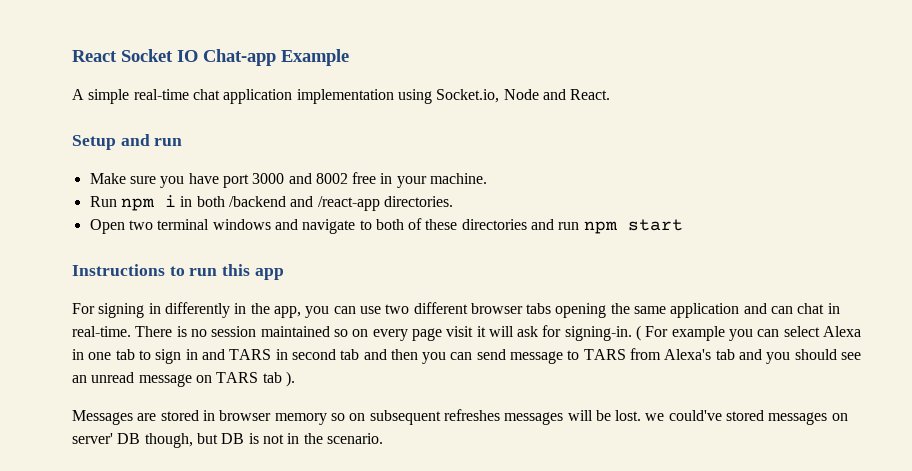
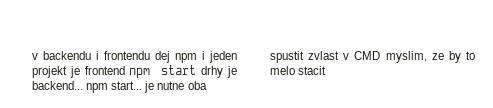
[72,49,349,66] [72,89,611,104] [72,134,183,150] [89,172,488,188] [89,195,453,211] [89,218,683,234] [72,264,284,280] [72,302,840,318] [72,325,862,341] [72,348,862,364] [72,371,295,387] [72,409,848,425] [72,433,383,448] React Socket IO Chat-app Example // A simple real-time chat application implementation using Socket.io, Node and React. // Setup and run // Make sure you have port 3000 and 8002 free in your machine. // Run npm i in both /backend and /react-app directories. // Open two terminal windows and navigate to both of these directories and run npm start // Instructions to run this app // For signing in differently in the app, you can use two different browser tabs opening the same application and can chat in real-time. There is no session maintained so on every page visit it will ask for signing-in. ( For example you can select Alexa in one tab to sign in and TARS in second tab and then you can send message to TARS from Alexa's tab and you should see an unread message on TARS tab ). // Messages are stored in browser memory so on subsequent refreshes messages will be lost. we could've stored messages on server' DB though, but DB is not in the scenario. -> [32,51,237,63] [32,65,237,78] [32,81,207,93] [270,51,475,63] [270,66,327,75] v backendu i frontendu dej npm i jeden projekt je frontend npm start drhy je backend... npm start... je nutne oba spustit zvlast v CMD myslim, ze by to melo stacit

